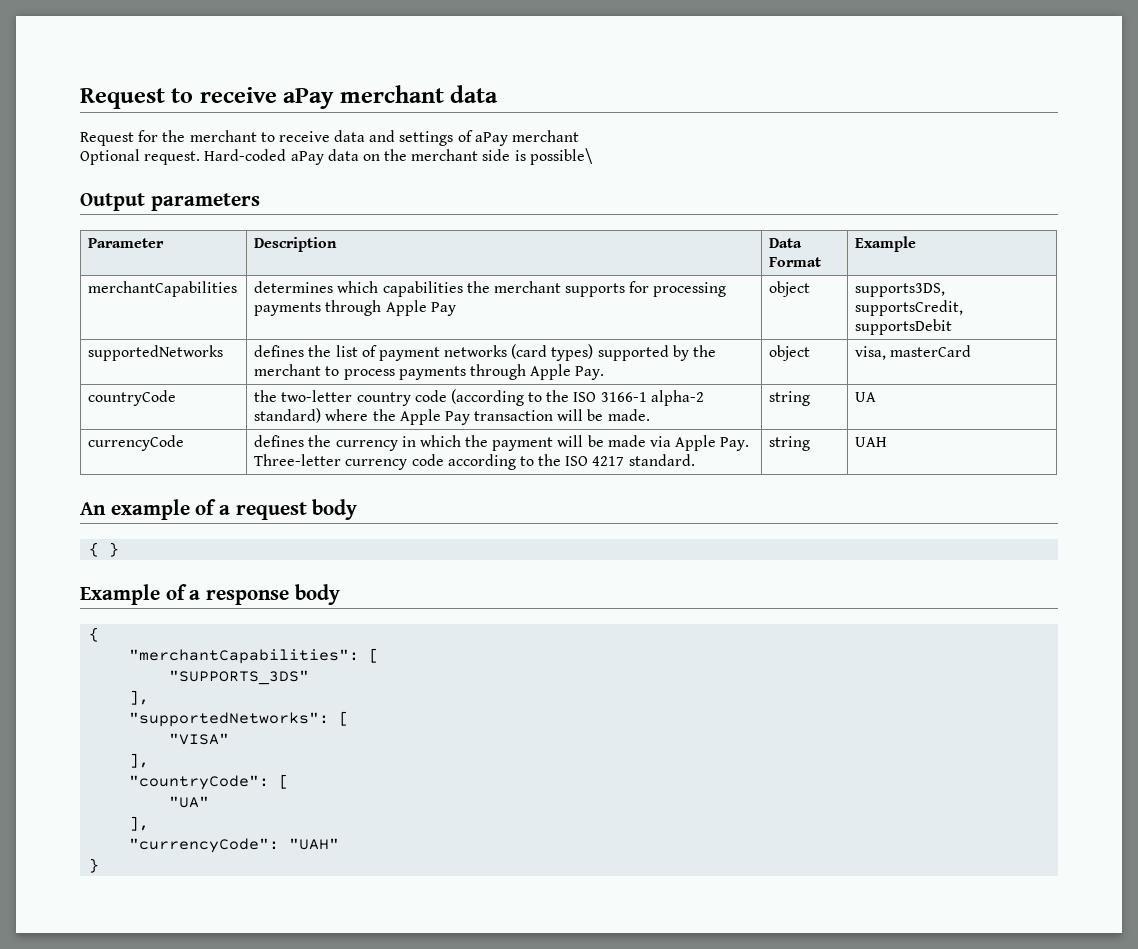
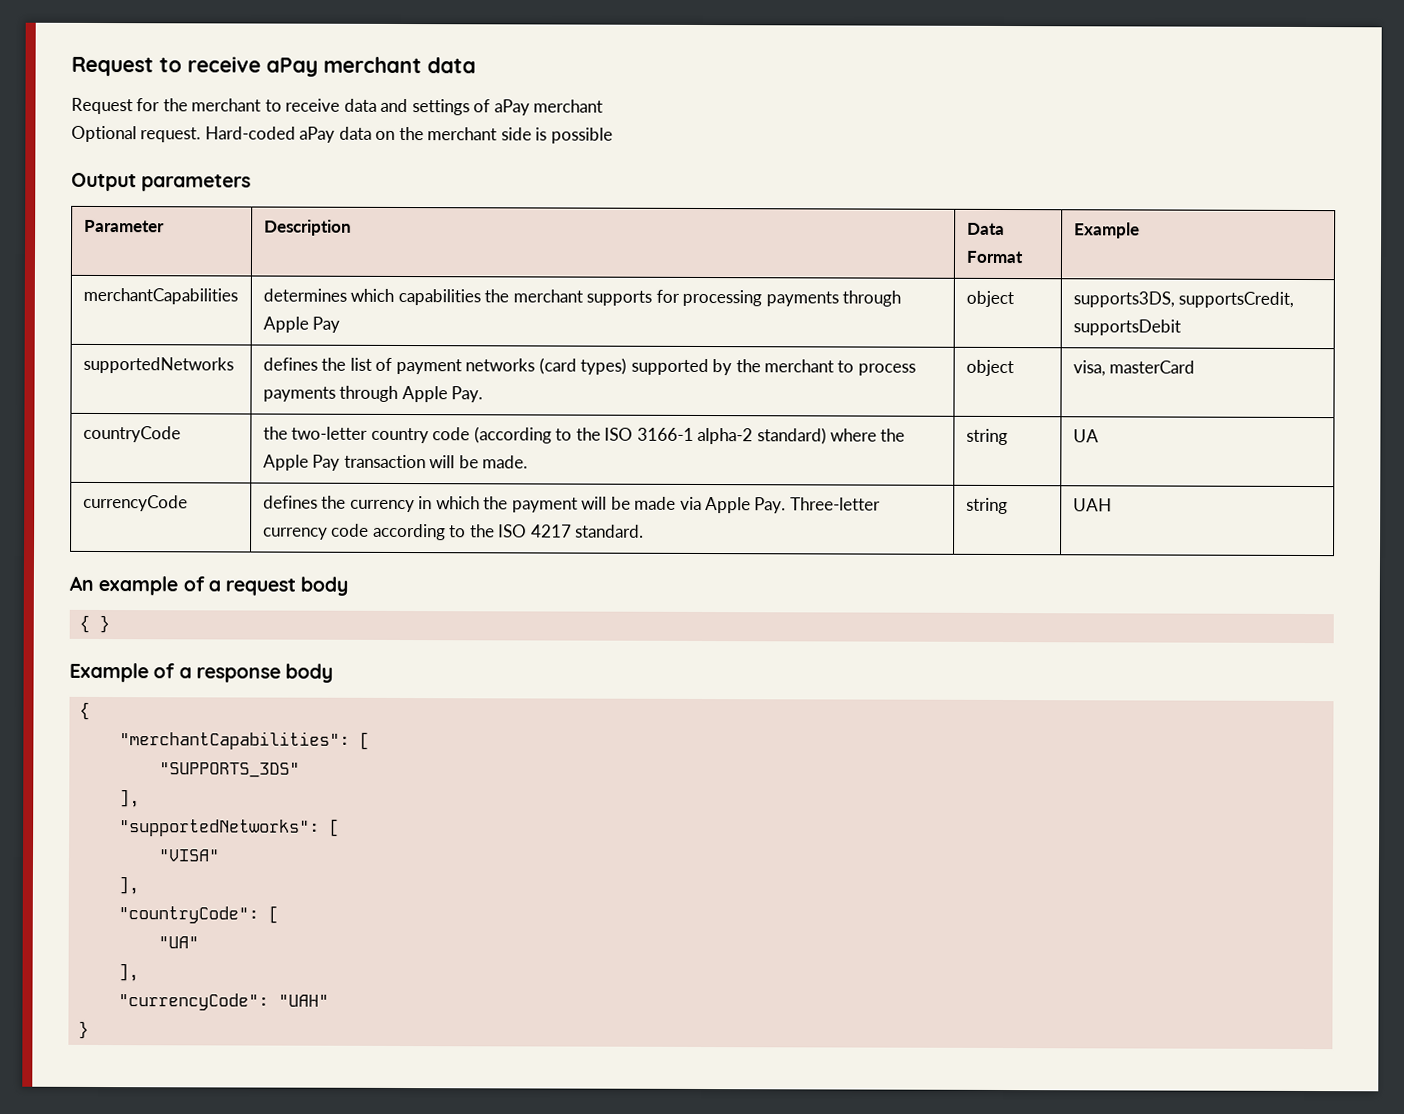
[529,148,593,165] possible\ -> [550,127,613,144] possible

